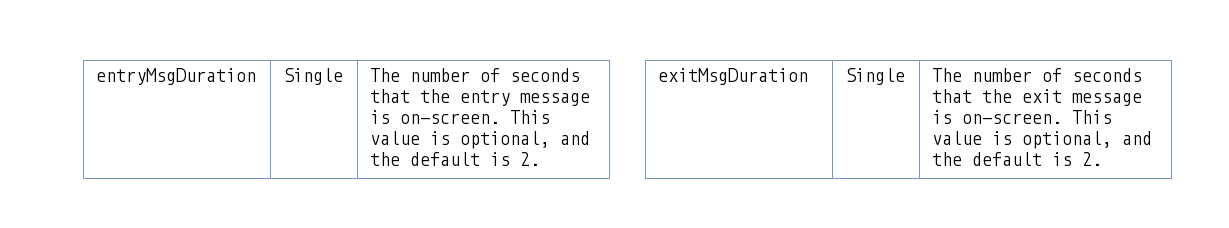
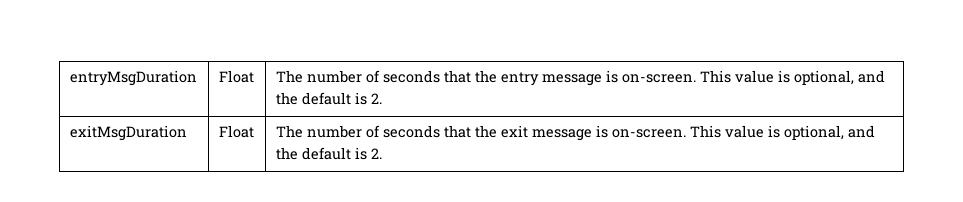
[283,68,344,85] Single -> [218,70,254,83] Float
[845,68,906,85] Single -> [218,125,254,138] Float

